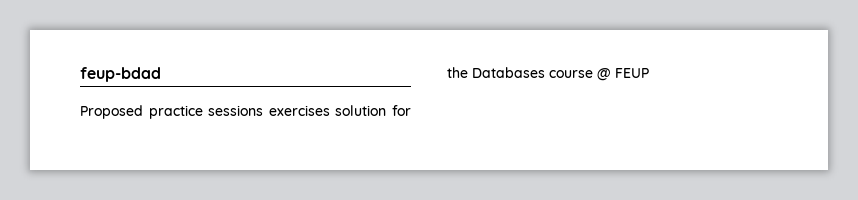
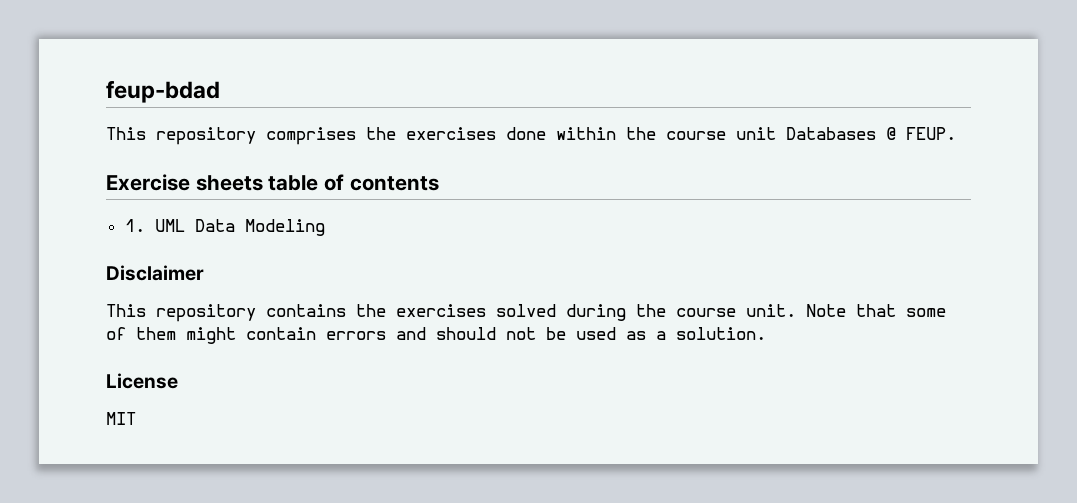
[80,105,411,119] [447,67,649,81] Proposed practice sessions exercises solution for the Databases course @ FEUP -> [106,127,956,145] [106,174,439,191] [124,219,325,236] [106,265,204,281] [106,304,946,322] [106,327,766,344] [106,373,178,389] [106,412,136,425] This repository comprises the exercises done within the course unit Databases @ FEUP. // Exercise sheets table of contents // 1. UML Data Modeling // Disclaimer // This repository contains the exercises solved during the course unit. Note that some of them might contain errors and should not be used as a solution. // License // MIT

